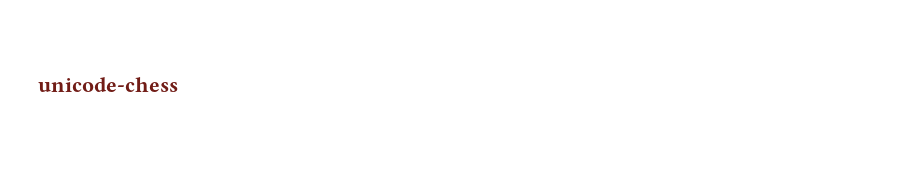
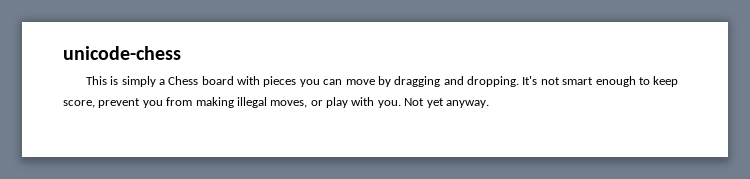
(178, 84) none -> [85,76,679,87] [63,97,489,108] // This is simply a Chess board with pieces you can move by dragging and dropping. It's not smart enough to keep score, prevent you from making illegal moves, or play with you. Not yet anyway.

